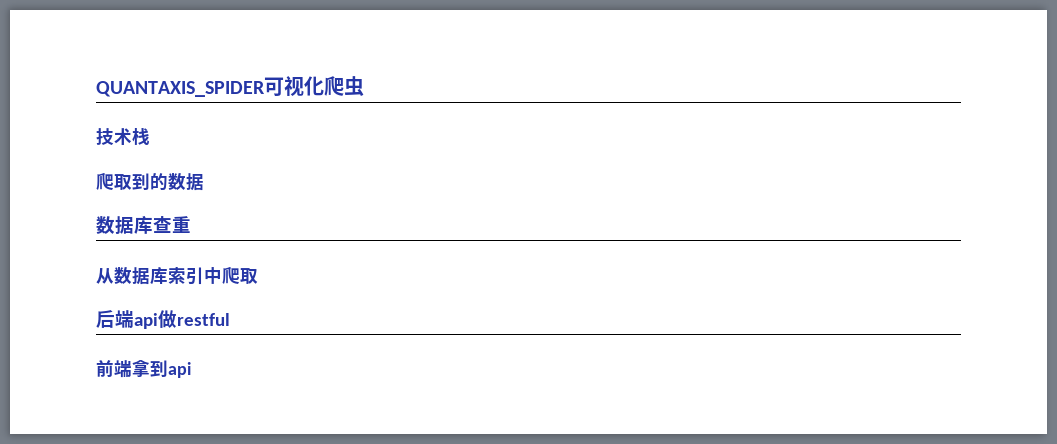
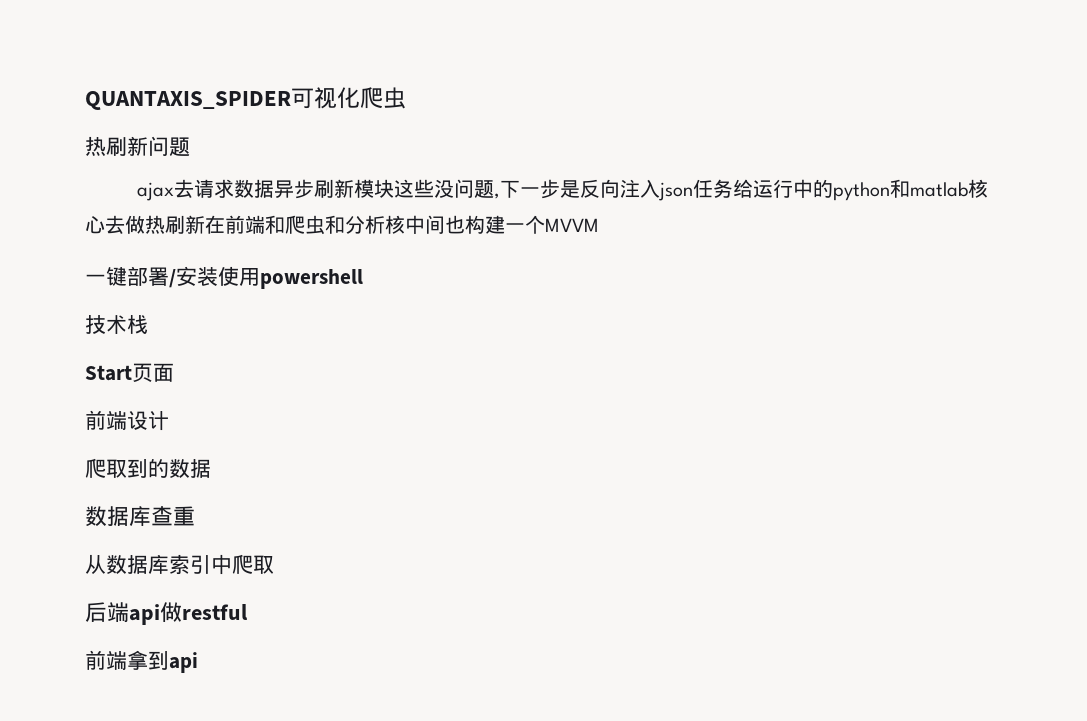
[96,128,150,145] 技术栈 -> [85,136,190,157] [136,179,988,201] [85,215,599,235] [85,266,363,289] [85,315,148,334] [85,363,174,382] [85,410,169,431] 热刷新问题 // ajax去请求数据异步刷新模块这些没问题,下一步是反向注入json任务给运行中的python和matlab核心去做热刷新在前端和爬虫和分析核中间也构建一个MVVM // 一键部署/安装使用powershell // 技术栈 // Start页面 // 前端设计

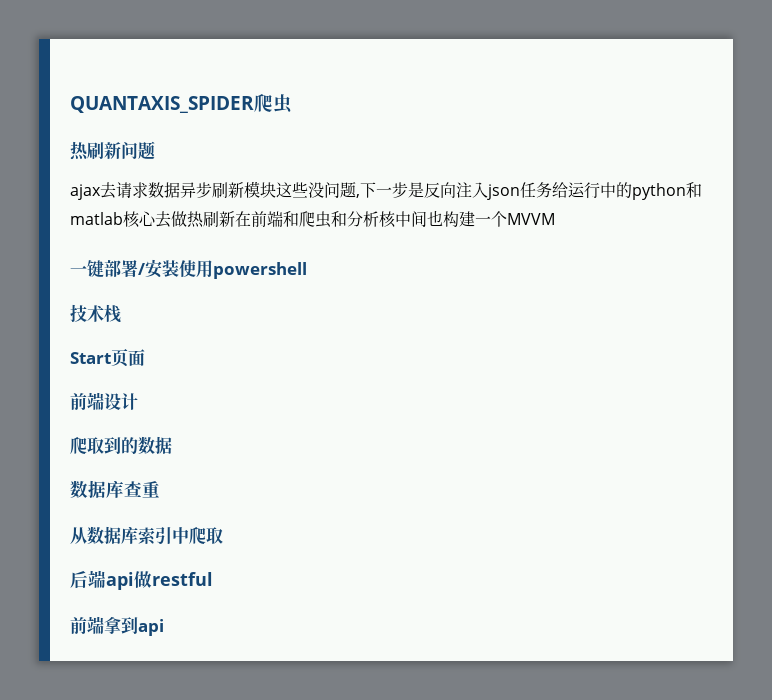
[291,87,360,109] 可视化 -> (254, 104) none

